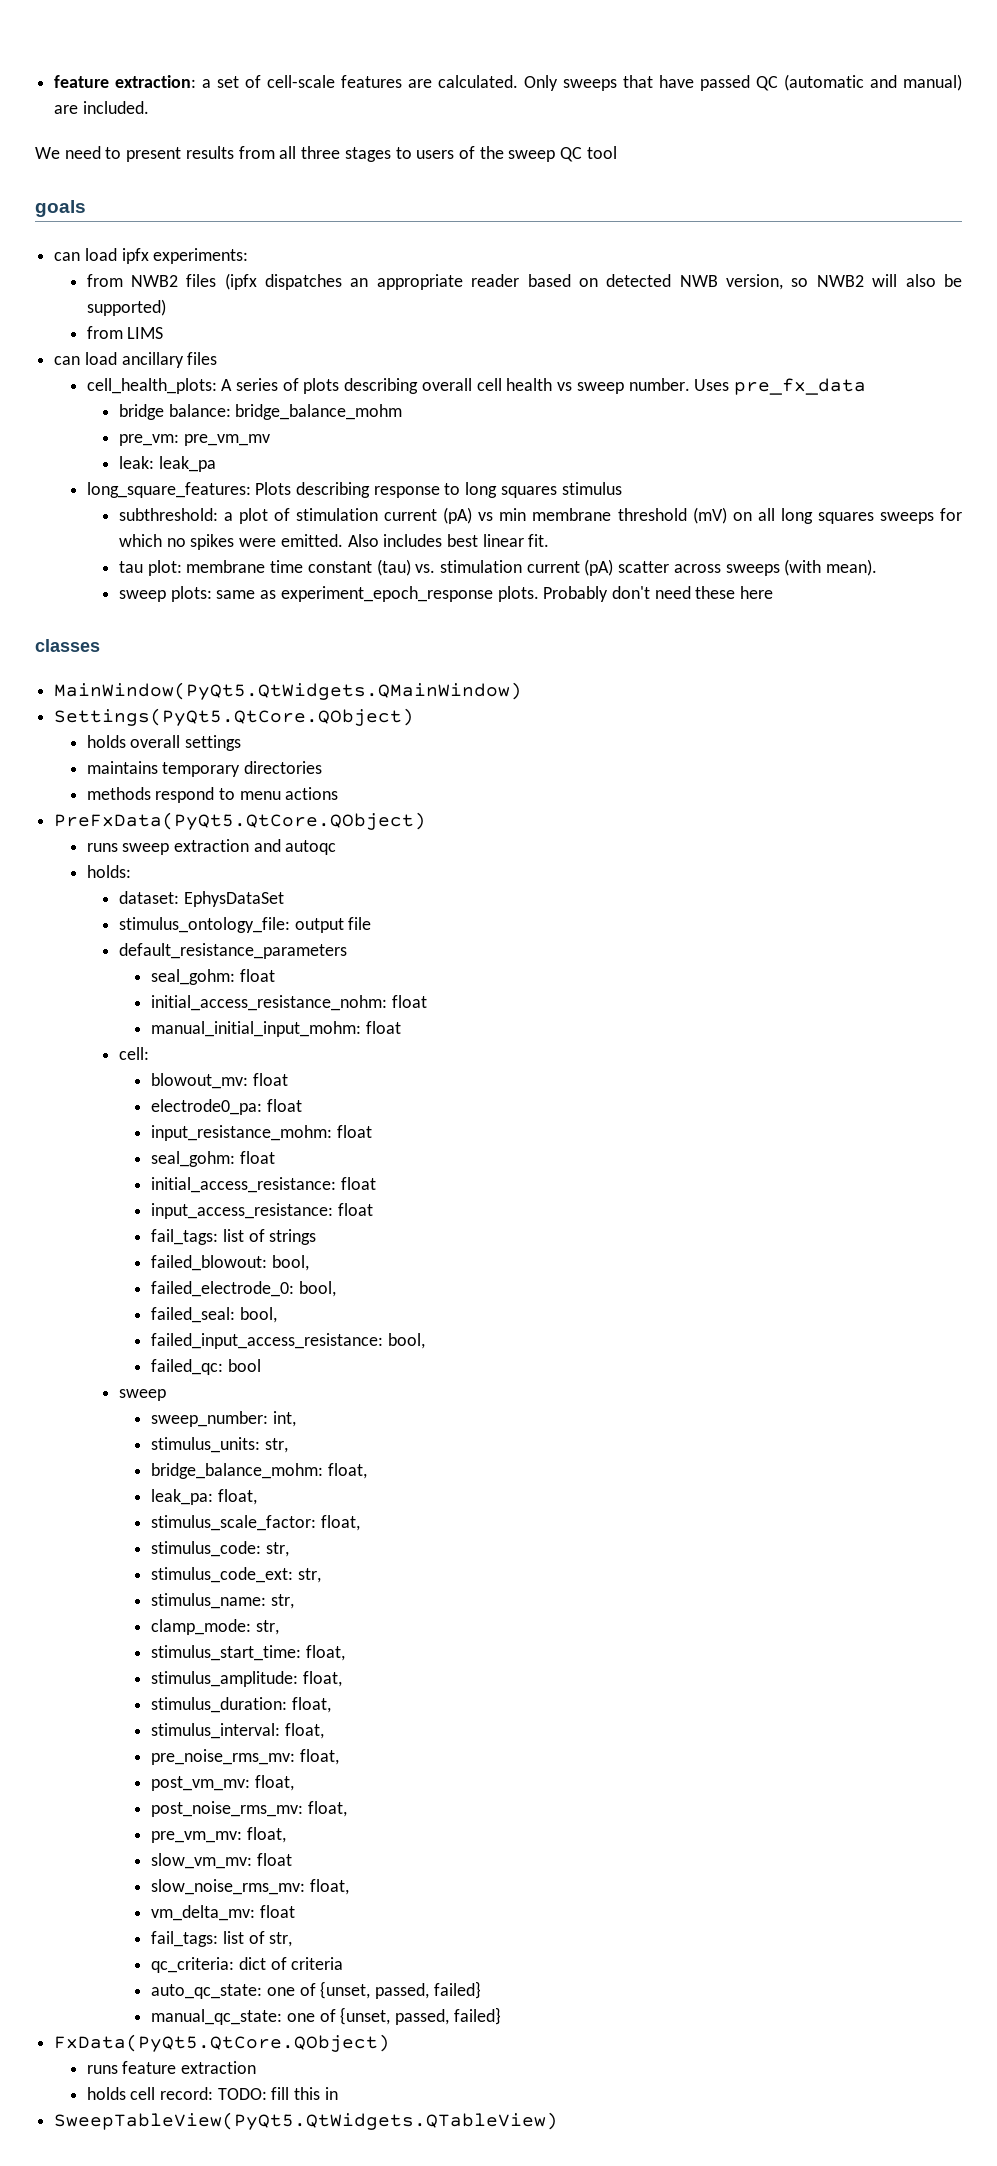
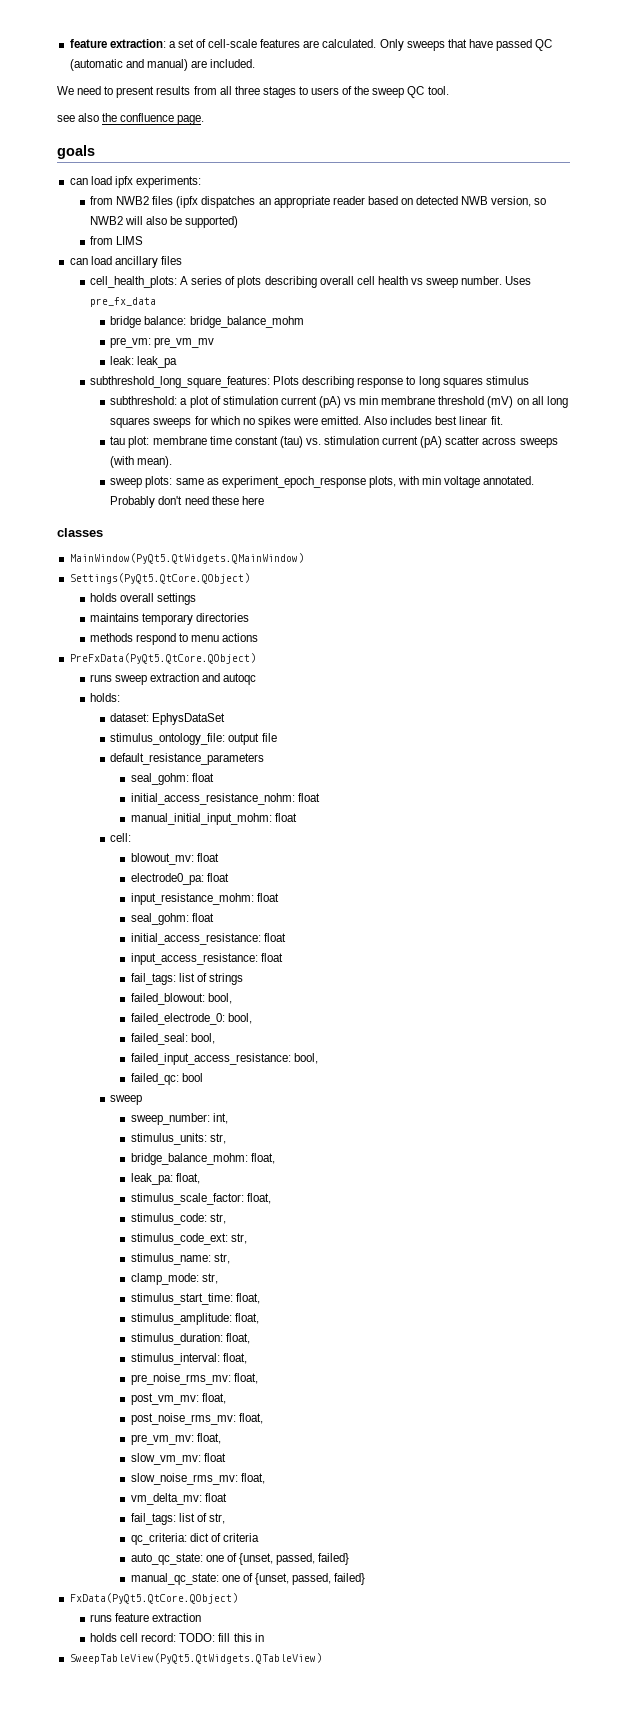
[586,146,617,159] tool -> [427,86,449,95] [57,113,205,125] tool. // see also the confluence page.
[86,482,251,498] long_square_features: -> [89,376,270,388] subthreshold_long_square_features:
[497,586,539,602] plots. -> [368,476,535,488] plots, with min voltage annotated.

